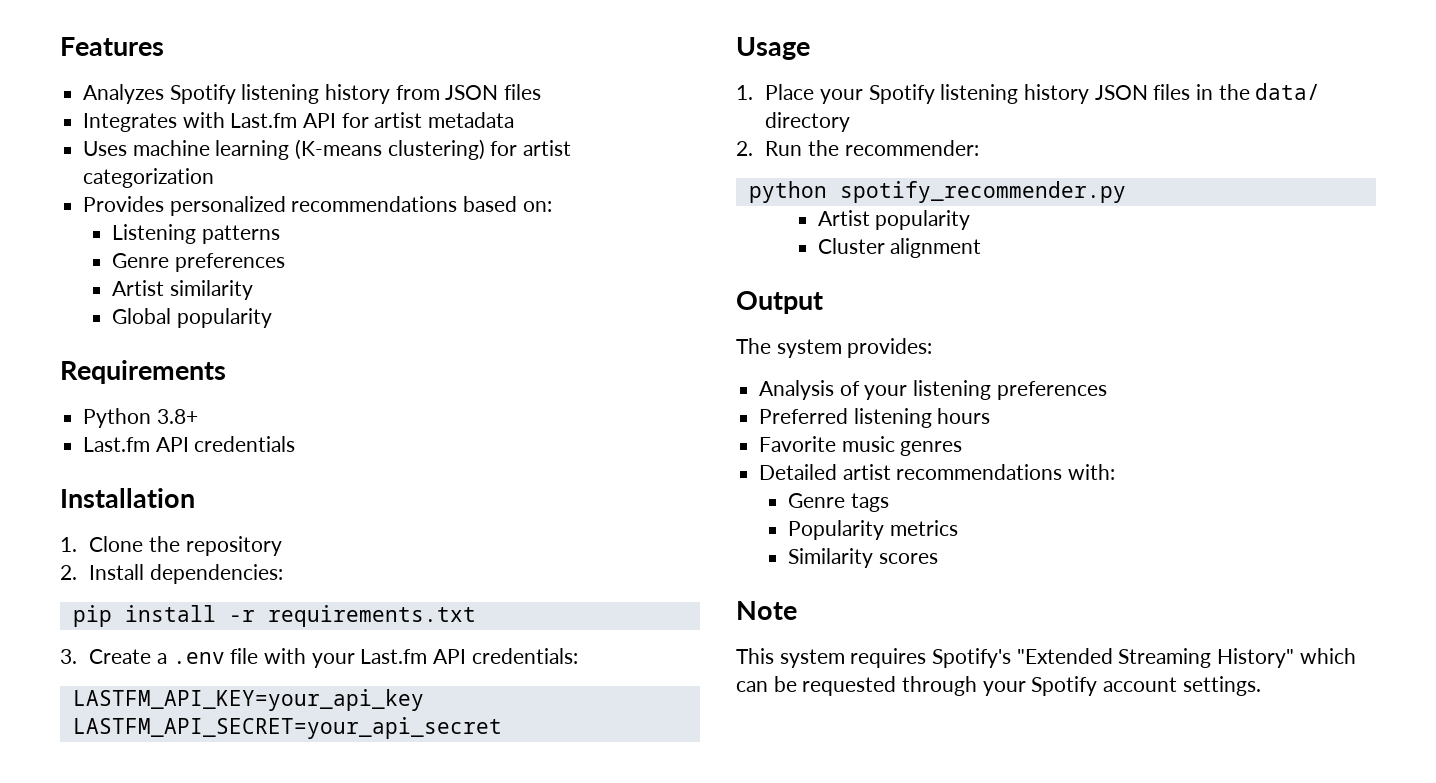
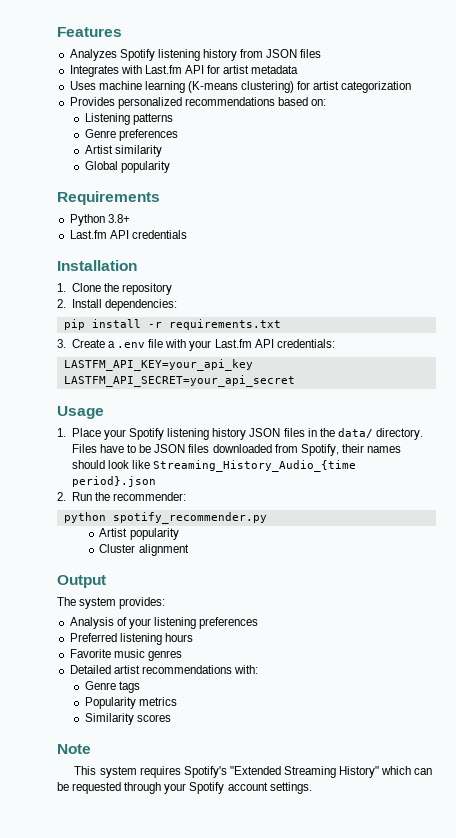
[765,112,851,132] directory -> [375,428,423,440] [71,444,401,456] [71,460,357,472] [71,476,156,487] directory. Files have to be JSON files downloaded from Spotify, their names should look like Streaming_History_Audio_{time period}.json

